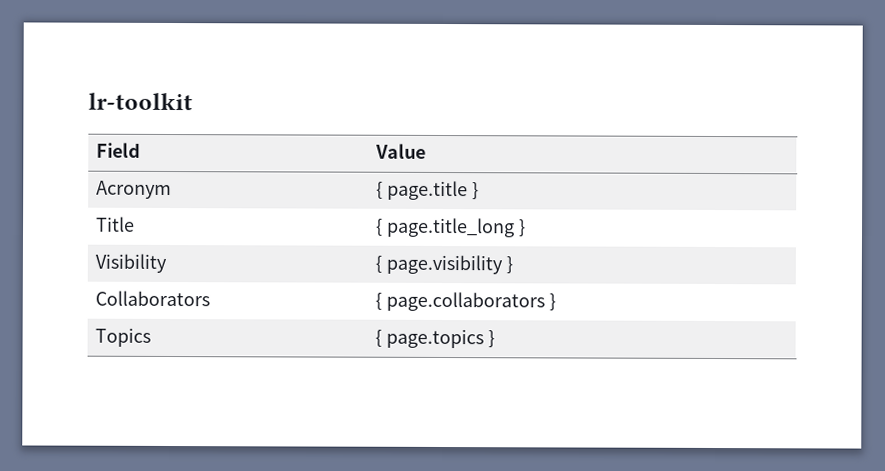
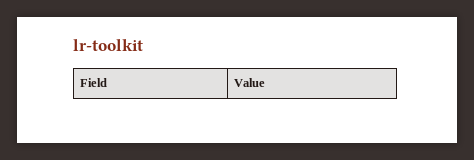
[96,180,173,200] [376,180,480,201] [96,216,136,232] [375,217,527,238] [95,253,168,273] [375,254,514,275] [95,290,211,307] [375,291,557,312] [95,327,152,347] [375,328,496,349] // Acronym | { page.title } // Title | { page.title_long } // Visibility | { page.visibility } // Collaborators | { page.collaborators } // Topics | { page.topics } -> (266, 82) none

